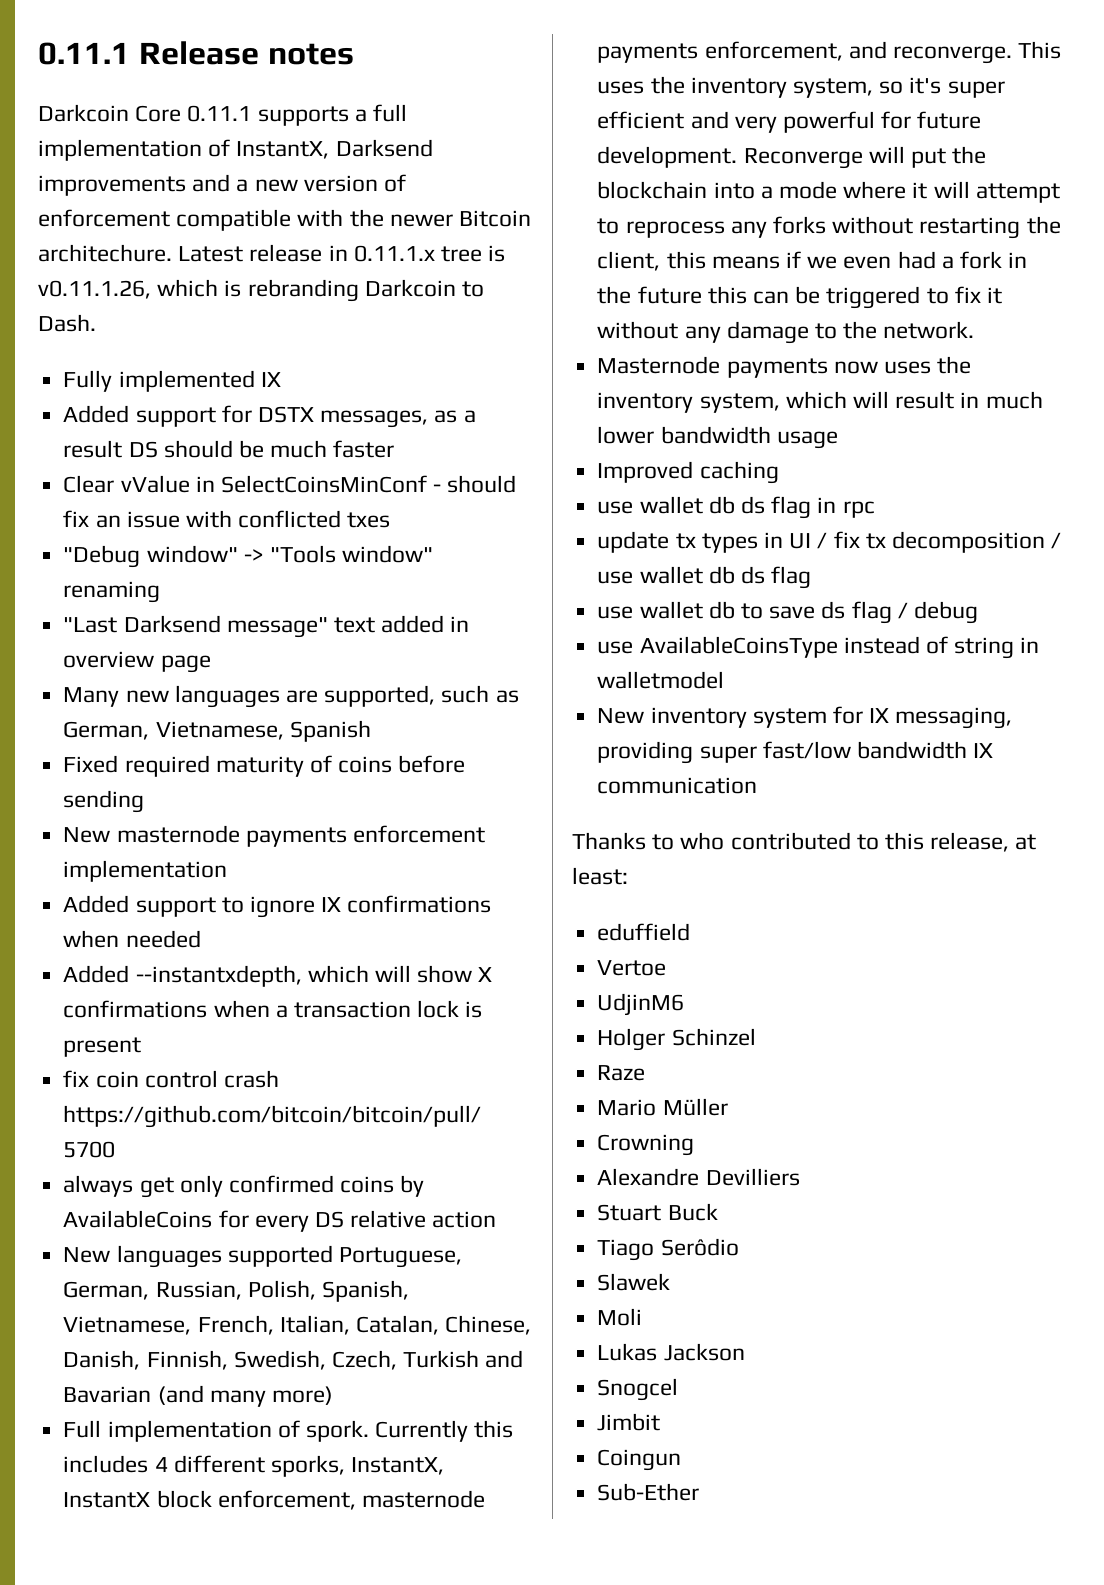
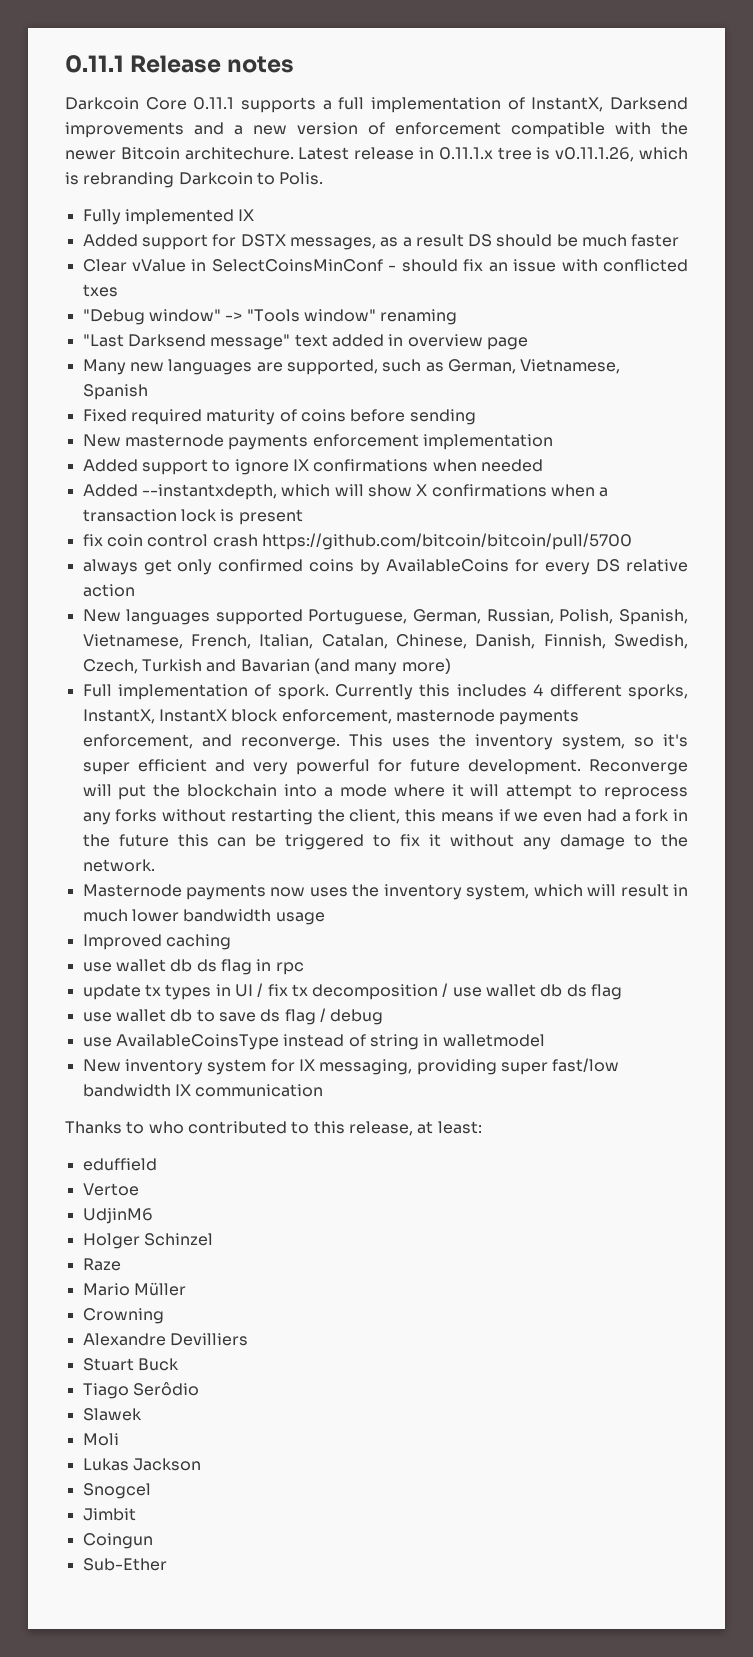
[38,314,96,332] Dash. -> [279,172,324,185] Polis.

